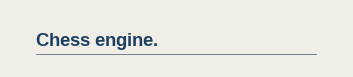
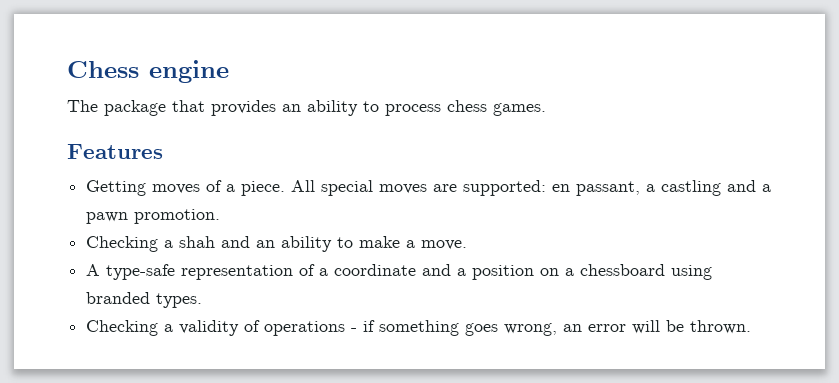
[95,33,158,50] engine. -> [149,60,229,83] [67,100,546,116] [67,144,163,159] [86,180,772,196] [86,209,221,224] [86,236,468,252] [86,264,713,280] [86,292,203,308] [86,320,752,336] engine // The package that provides an ability to process chess games. // Features // Getting moves of a piece. All special moves are supported: en passant, a castling and a pawn promotion. // Checking a shah and an ability to make a move. // A type-safe representation of a coordinate and a position on a chessboard using branded types. // Checking a validity of operations - if something goes wrong, an error will be thrown.

